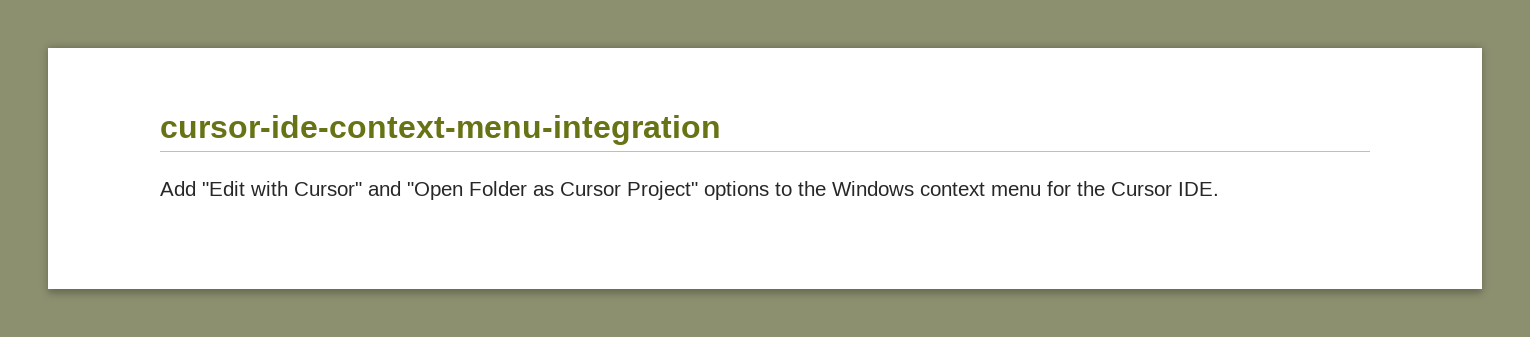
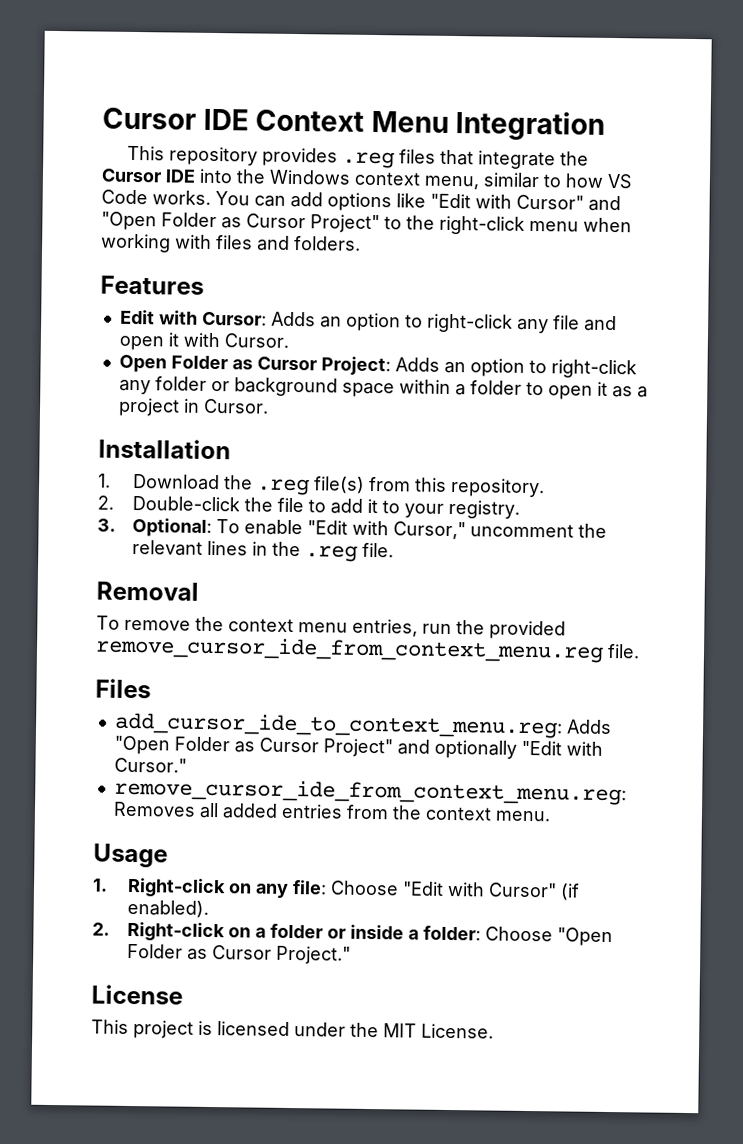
[160,115,721,145] [160,181,196,196] cursor-ide-context-menu-integration // Add -> [102,107,606,141] [126,145,589,170] [101,168,633,190] [101,189,426,212] Cursor IDE Context Menu Integration // This repository provides .reg files that integrate the Cursor IDE into the Windows context menu, similar to how VS Code works. You can add options like
[704,181,769,200] options -> (380, 224) none
[832,181,1219,196] Windows context menu for the Cursor IDE. -> [439,215,632,235] [101,233,361,253] [100,275,204,295] [119,309,617,334] [118,332,289,351] [118,354,637,379] [118,376,648,400] [117,397,269,417] [98,438,231,460] [98,473,546,498] [97,495,521,519] [97,517,608,540] [132,539,395,562] [96,581,199,601] [96,615,566,640] [95,636,640,663] [95,678,151,699] [113,712,612,739] [113,735,603,759] [113,757,187,773] [113,778,627,806] [112,801,551,822] [93,843,168,868] [92,877,581,901] [127,899,210,918] [92,921,614,947] [127,943,352,965] [91,984,183,1005] [91,1019,494,1039] right-click menu when working with files and folders. // Features // Edit with Cursor: Adds an option to right-click any file and open it with Cursor. // Open Folder as Cursor Project: Adds an option to right-click any folder or background space within a folder to open it as a project in Cursor. // Installation // 1. Download the .reg file(s) from this repository. // 2. Double-click the file to add it to your registry. // 3. Optional: To enable "Edit with Cursor," uncomment the relevant lines in the .reg file. // Removal // To remove the context menu entries, run the provided remove_cursor_ide_from_context_menu.reg file. // Files // add_cursor_ide_to_context_menu.reg: Adds "Open Folder as Cursor Project" and optionally "Edit with Cursor." // remove_cursor_ide_from_context_menu.reg: Removes all added entries from the context menu. // Usage // 1. Right-click on any file: Choose "Edit with Cursor" (if enabled). // 2. Right-click on a folder or inside a folder: Choose "Open Folder as Cursor Project." // License // This project is licensed under the MIT License.

